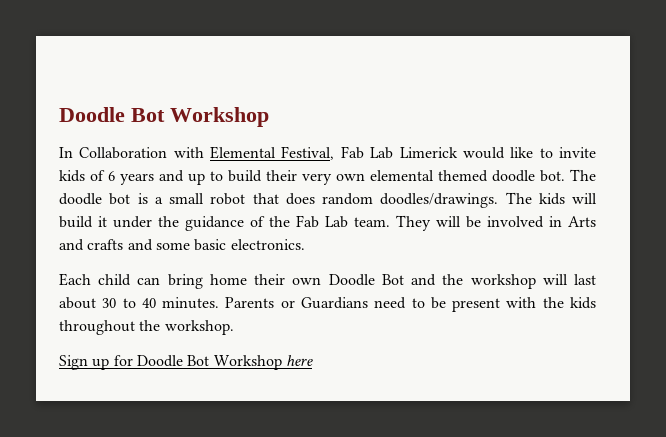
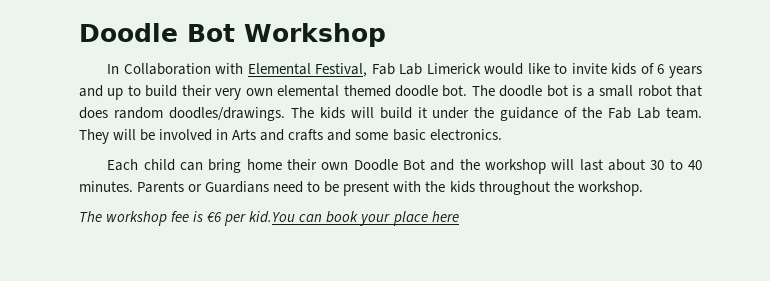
[59,355,282,370] Sign up for Doodle Bot Workshop -> [79,211,428,226] The workshop fee is €6 per kid.You can book your place

